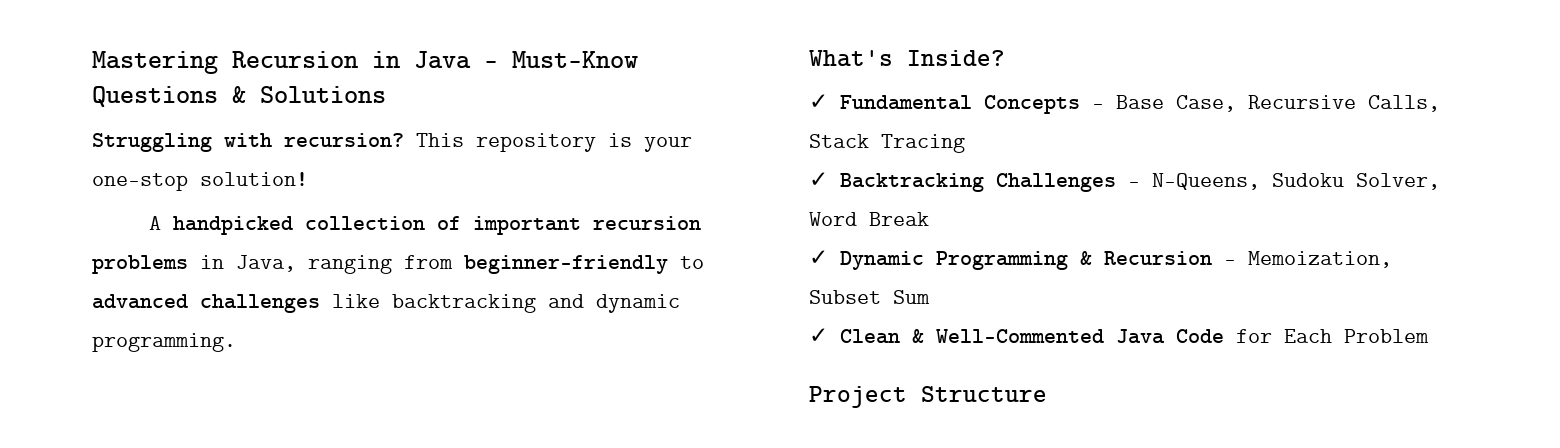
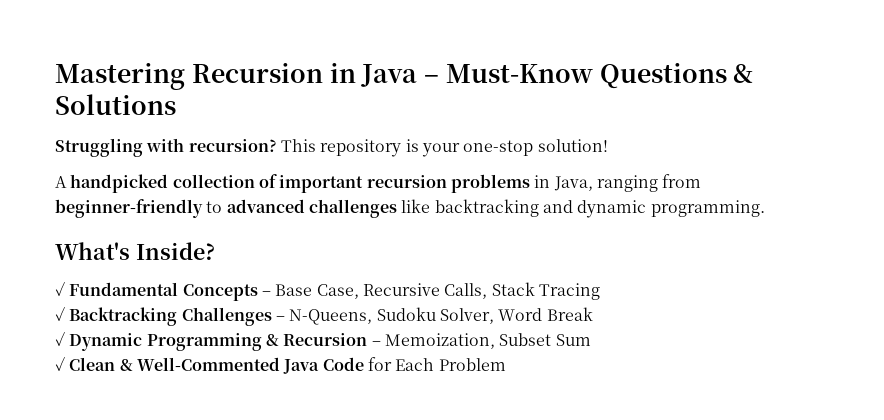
[809,386,1047,408] // Project Structure -> (506, 364) none

